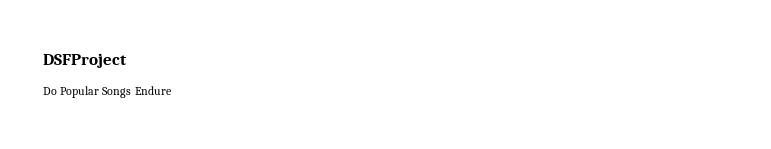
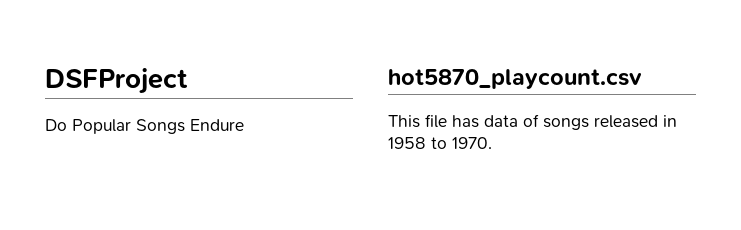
(172, 90) none -> [388,69,642,89] [388,114,677,130] [388,137,492,149] // hot5870_playcount.csv // This file has data of songs released in 1958 to 1970.

